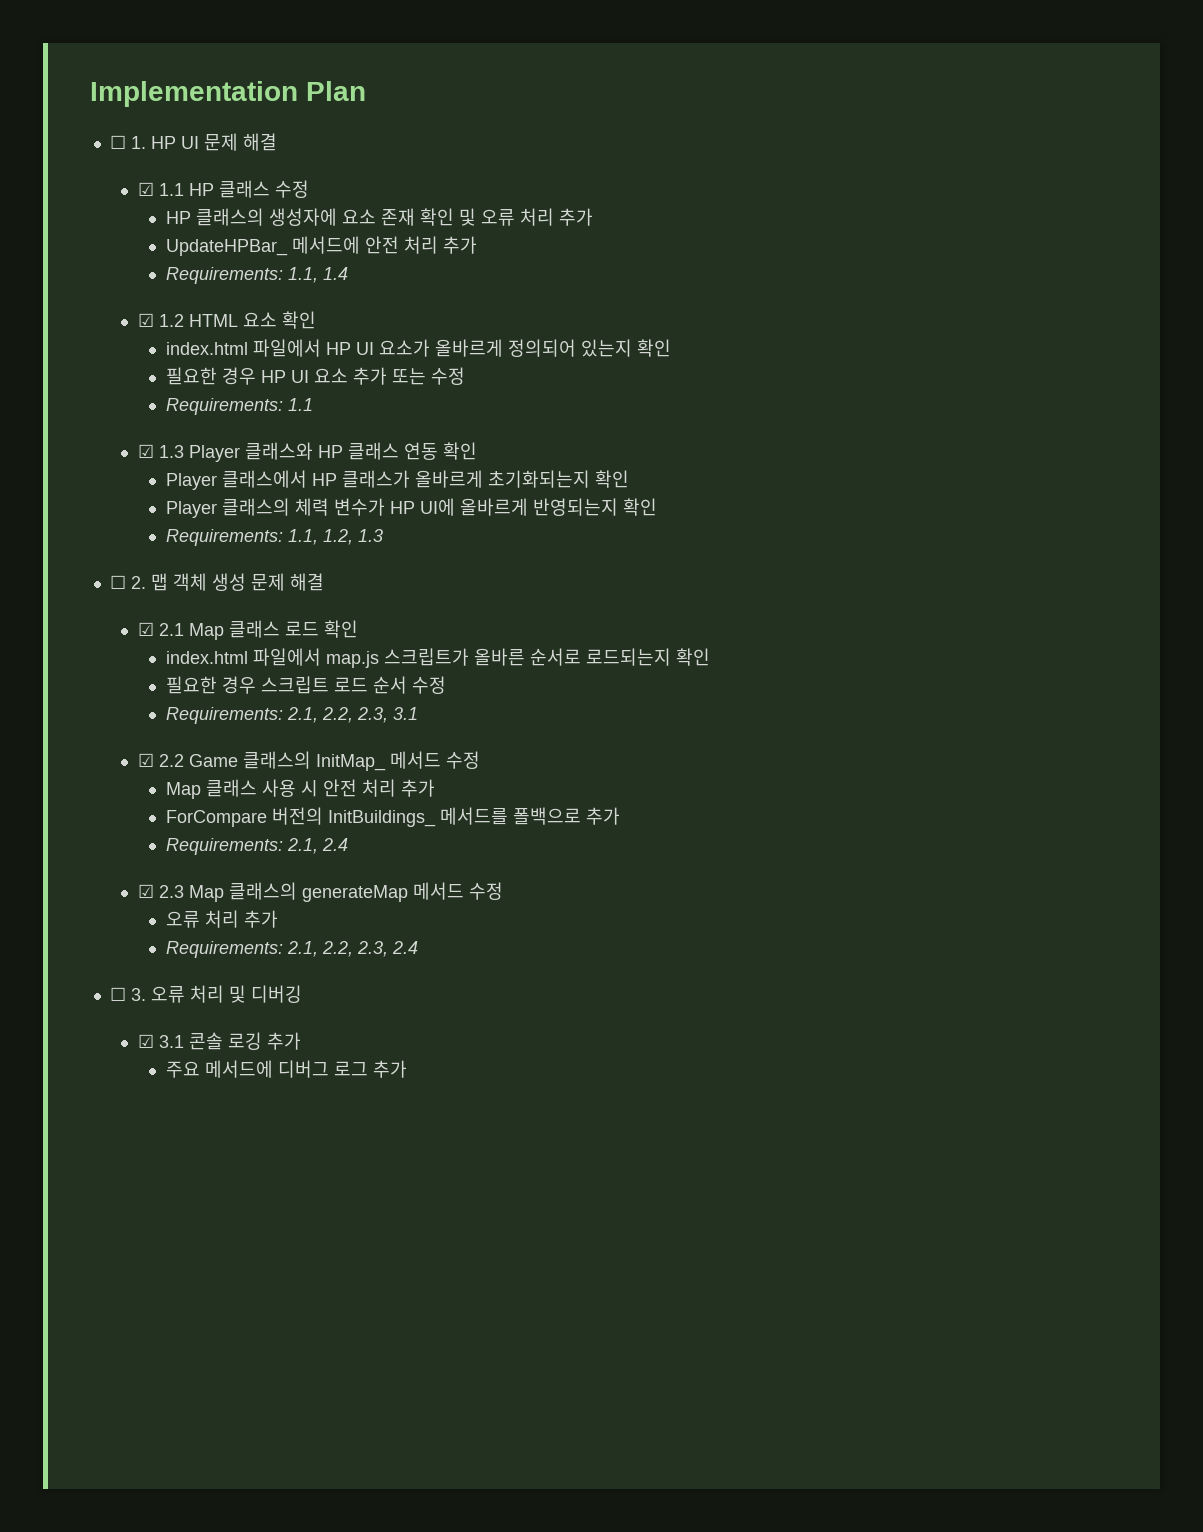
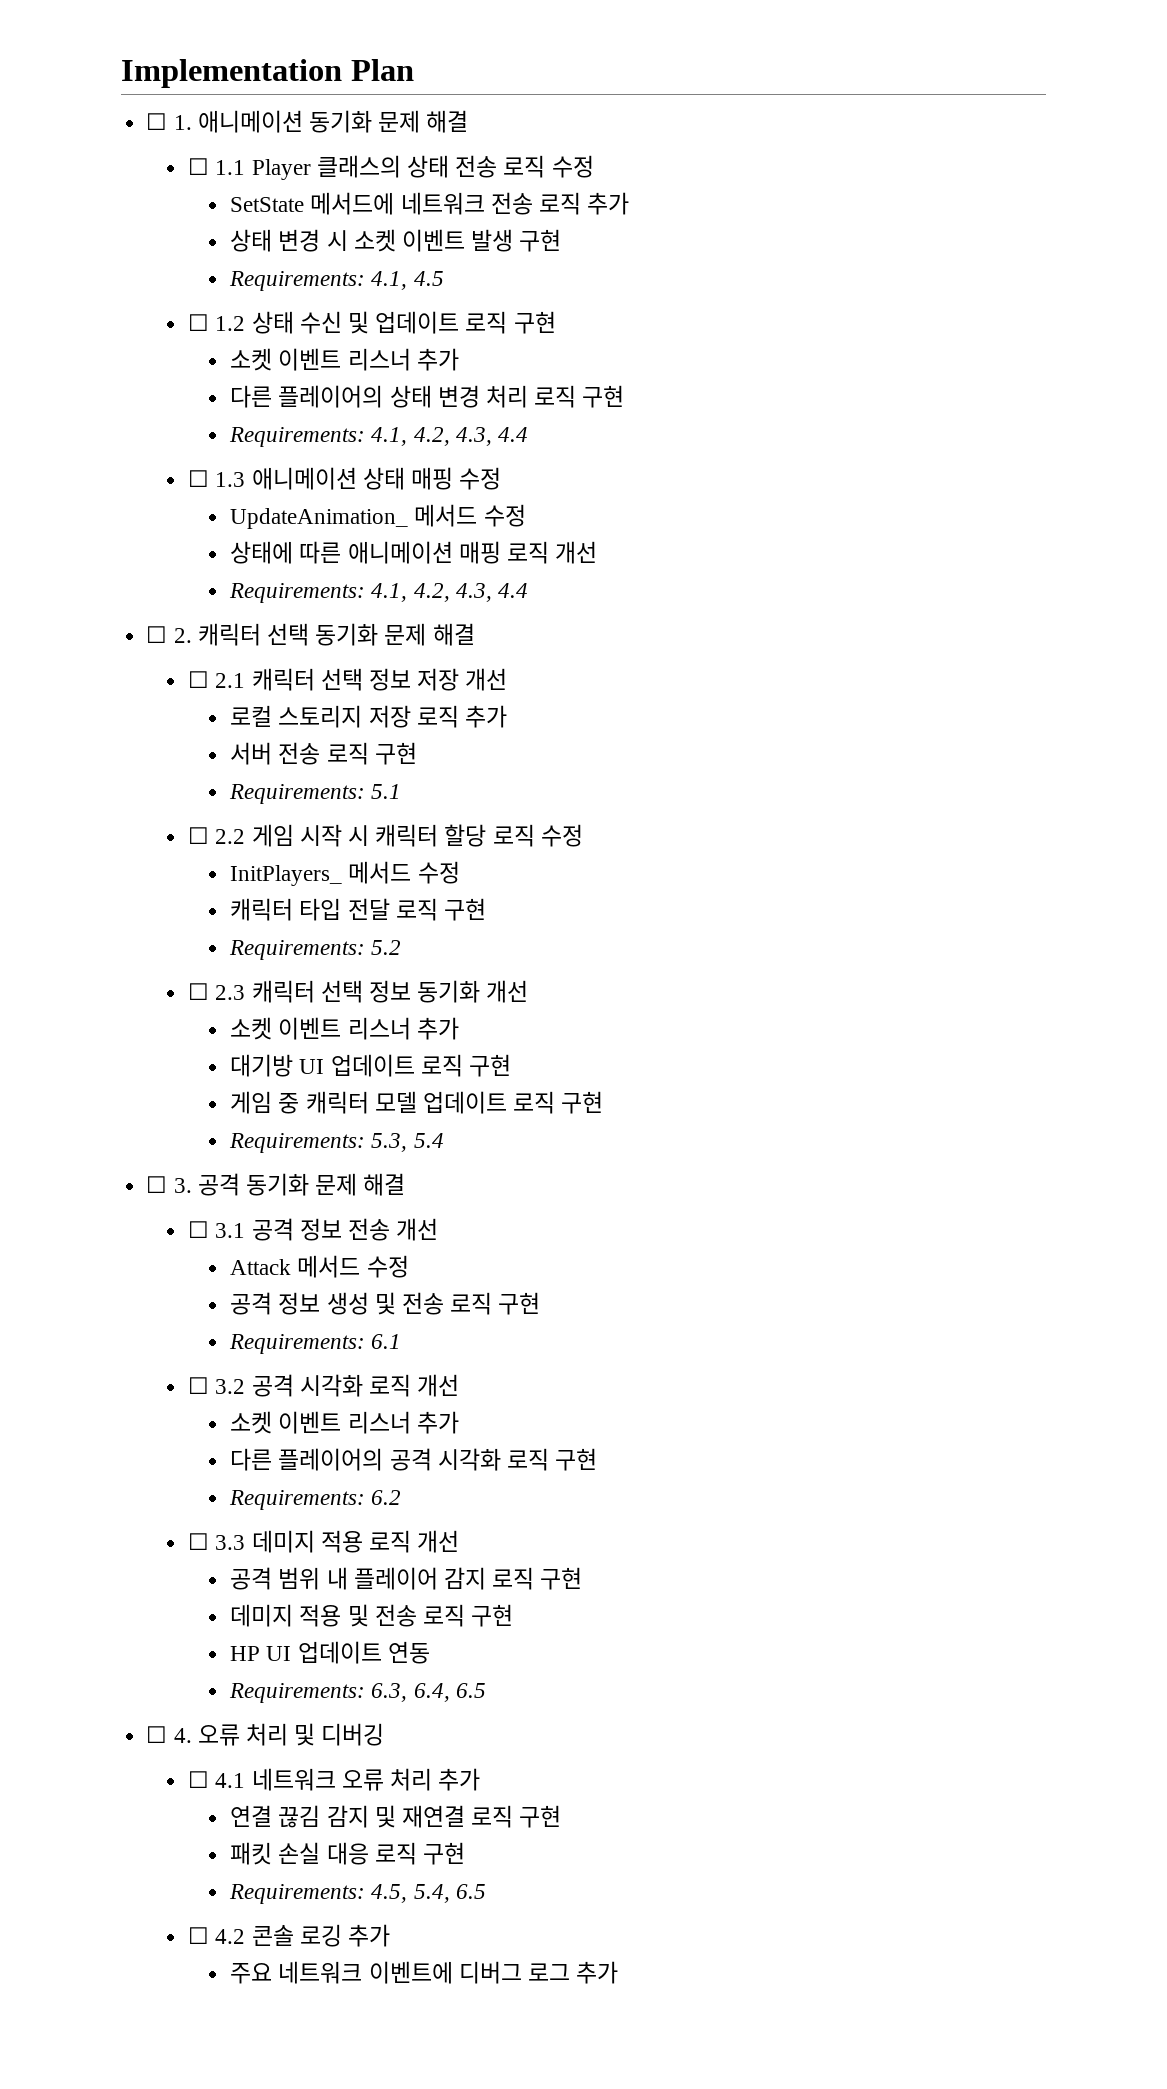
[150,133,277,151] [137,180,309,198] [165,208,593,226] [165,236,477,256] [165,267,348,284] [137,311,316,329] [165,339,671,357] [165,367,465,385] [165,398,313,415] [137,442,477,462] [165,470,629,490] [165,498,657,518] [165,529,383,546] HP UI 문제 해결 // ☑ 1.1 HP 클래스 수정 // HP 클래스의 생성자에 요소 존재 확인 및 오류 처리 추가 // UpdateHPBar_ 메서드에 안전 처리 추가 // Requirements: 1.1, 1.4 // ☑ 1.2 HTML 요소 확인 // index.html 파일에서 HP UI 요소가 올바르게 정의되어 있는지 확인 // 필요한 경우 HP UI 요소 추가 또는 수정 // Requirements: 1.1 // ☑ 1.3 Player 클래스와 HP 클래스 연동 확인 // Player 클래스에서 HP 클래스가 올바르게 초기화되는지 확인 // Player 클래스의 체력 변수가 HP UI에 올바르게 반영되는지 확인 // Requirements: 1.1, 1.2, 1.3 -> [197,110,469,133] [188,155,594,180] [230,192,630,215] [230,229,562,252] [229,271,444,291] [188,311,556,334] [230,348,459,371] [230,385,625,408] [229,427,528,447] [188,467,502,490] [230,504,526,529] [230,541,598,564] [229,583,528,603] 애니메이션 동기화 문제 해결 // ☐ 1.1 Player 클래스의 상태 전송 로직 수정 // SetState 메서드에 네트워크 전송 로직 추가 // 상태 변경 시 소켓 이벤트 발생 구현 // Requirements: 4.1, 4.5 // ☐ 1.2 상태 수신 및 업데이트 로직 구현 // 소켓 이벤트 리스너 추가 // 다른 플레이어의 상태 변경 처리 로직 구현 // Requirements: 4.1, 4.2, 4.3, 4.4 // ☐ 1.3 애니메이션 상태 매핑 수정 // UpdateAnimation_ 메서드 수정 // 상태에 따른 애니메이션 매핑 로직 개선 // Requirements: 4.1, 4.2, 4.3, 4.4
[150,573,324,591] [137,620,358,640] [165,648,710,668] [165,676,446,694] [165,707,418,724] [137,751,480,771] [165,779,435,799] [165,807,620,827] [165,838,348,855] [137,882,503,902] [165,910,278,928] [165,941,418,958] [109,985,302,1003] [137,1034,184,1048] 맵 객체 생성 문제 해결 // ☑ 2.1 Map 클래스 로드 확인 // index.html 파일에서 map.js 스크립트가 올바른 순서로 로드되는지 확인 // 필요한 경우 스크립트 로드 순서 수정 // Requirements: 2.1, 2.2, 2.3, 3.1 // ☑ 2.2 Game 클래스의 InitMap_ 메서드 수정 // Map 클래스 사용 시 안전 처리 추가 // ForCompare 버전의 InitBuildings_ 메서드를 폴백으로 추가 // Requirements: 2.1, 2.4 // ☑ 2.3 Map 클래스의 generateMap 메서드 수정 // 오류 처리 추가 // Requirements: 2.1, 2.2, 2.3, 2.4 // ☐ 3. 오류 처리 및 디버깅 // ☑ 3.1 -> [197,623,475,646] [188,668,508,691] [230,705,507,728] [230,742,417,765] [229,784,402,804] [188,824,583,847] [230,861,460,886] [230,898,486,921] [229,940,402,960] [188,980,529,1003] [230,1017,459,1040] [230,1054,511,1077] [230,1091,604,1114] [229,1133,444,1153] [146,1173,406,1196] [188,1218,439,1241] [230,1255,409,1278] [230,1292,541,1315] [229,1334,402,1354] [188,1374,460,1397] [230,1411,459,1434] [230,1448,598,1471] [229,1490,402,1510] [188,1530,460,1553] [230,1567,583,1590] [230,1604,514,1627] [230,1641,430,1664] [229,1683,486,1703] [146,1723,385,1746] [188,1768,481,1791] [230,1805,562,1828] [230,1842,465,1865] [229,1884,486,1904] [188,1927,246,1944] 캐릭터 선택 동기화 문제 해결 // ☐ 2.1 캐릭터 선택 정보 저장 개선 // 로컬 스토리지 저장 로직 추가 // 서버 전송 로직 구현 // Requirements: 5.1 // ☐ 2.2 게임 시작 시 캐릭터 할당 로직 수정 // InitPlayers_ 메서드 수정 // 캐릭터 타입 전달 로직 구현 // Requirements: 5.2 // ☐ 2.3 캐릭터 선택 정보 동기화 개선 // 소켓 이벤트 리스너 추가 // 대기방 UI 업데이트 로직 구현 // 게임 중 캐릭터 모델 업데이트 로직 구현 // Requirements: 5.3, 5.4 // ☐ 3. 공격 동기화 문제 해결 // ☐ 3.1 공격 정보 전송 개선 // Attack 메서드 수정 // 공격 정보 생성 및 전송 로직 구현 // Requirements: 6.1 // ☐ 3.2 공격 시각화 로직 개선 // 소켓 이벤트 리스너 추가 // 다른 플레이어의 공격 시각화 로직 구현 // Requirements: 6.2 // ☐ 3.3 데미지 적용 로직 개선 // 공격 범위 내 플레이어 감지 로직 구현 // 데미지 적용 및 전송 로직 구현 // HP UI 업데이트 연동 // Requirements: 6.3, 6.4, 6.5 // ☐ 4. 오류 처리 및 디버깅 // ☐ 4.1 네트워크 오류 처리 추가 // 연결 끊김 감지 및 재연결 로직 구현 // 패킷 손실 대응 로직 구현 // Requirements: 4.5, 5.4, 6.5 // ☐ 4.2
[204,1060,273,1078] 메서드에 -> [278,1961,453,1984] 네트워크 이벤트에

